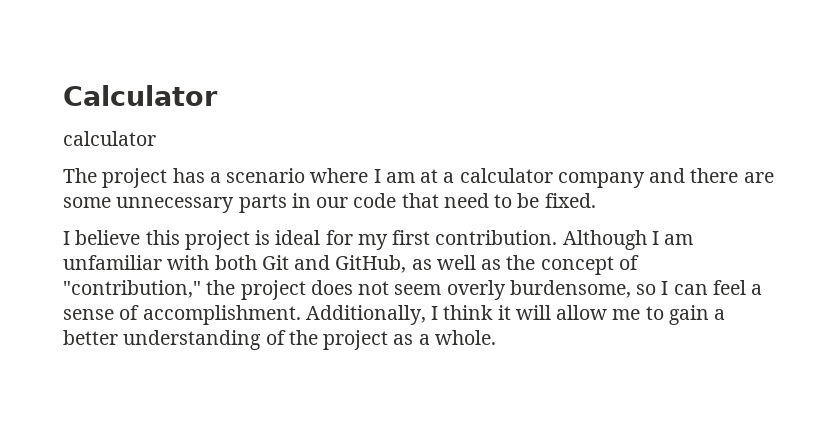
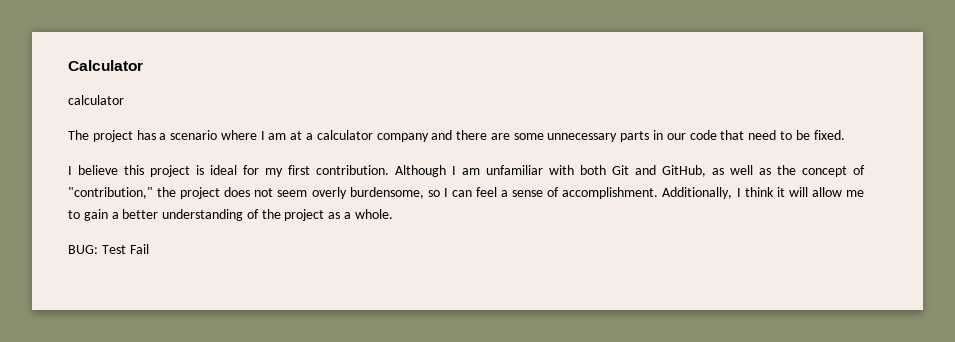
(496, 337) none -> [68,244,149,254] // BUG: Test Fail

